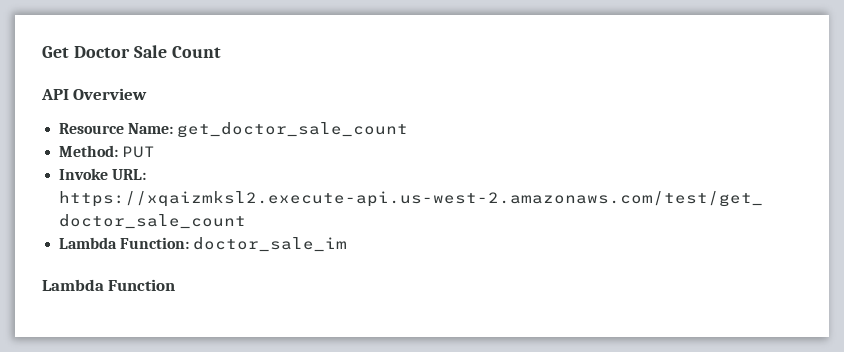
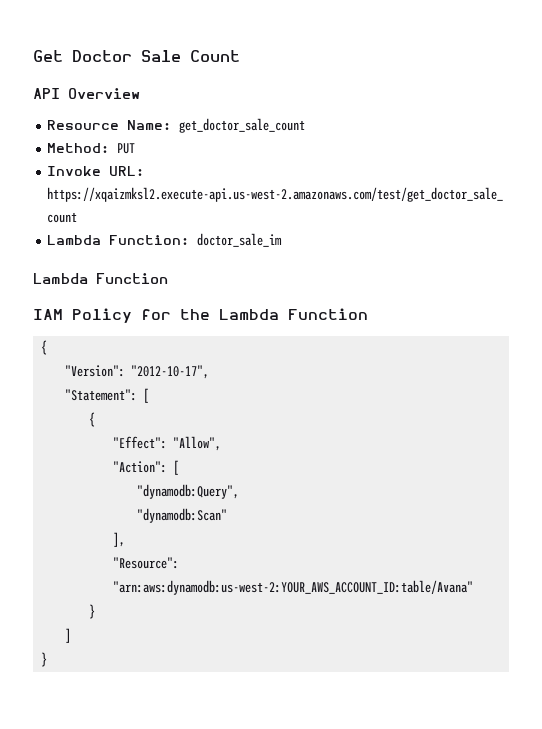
(176, 285) none -> [33,308,368,323] [40,340,47,355] [64,365,209,379] [64,388,149,403] [88,412,95,427] [112,436,221,451] [112,460,179,475] [136,484,239,499] [136,508,227,523] [112,532,125,547] [112,557,179,569] [112,580,473,595] [88,604,95,619] [64,628,71,643] [40,652,47,667] // IAM Policy for the Lambda Function // { // "Version": "2012-10-17", // "Statement": [ // { // "Effect": "Allow", // "Action": [ // "dynamodb:Query", // "dynamodb:Scan" // ], // "Resource": "arn:aws:dynamodb:us-west-2:YOUR_AWS_ACCOUNT_ID:table/Avana" // } // ] // }

